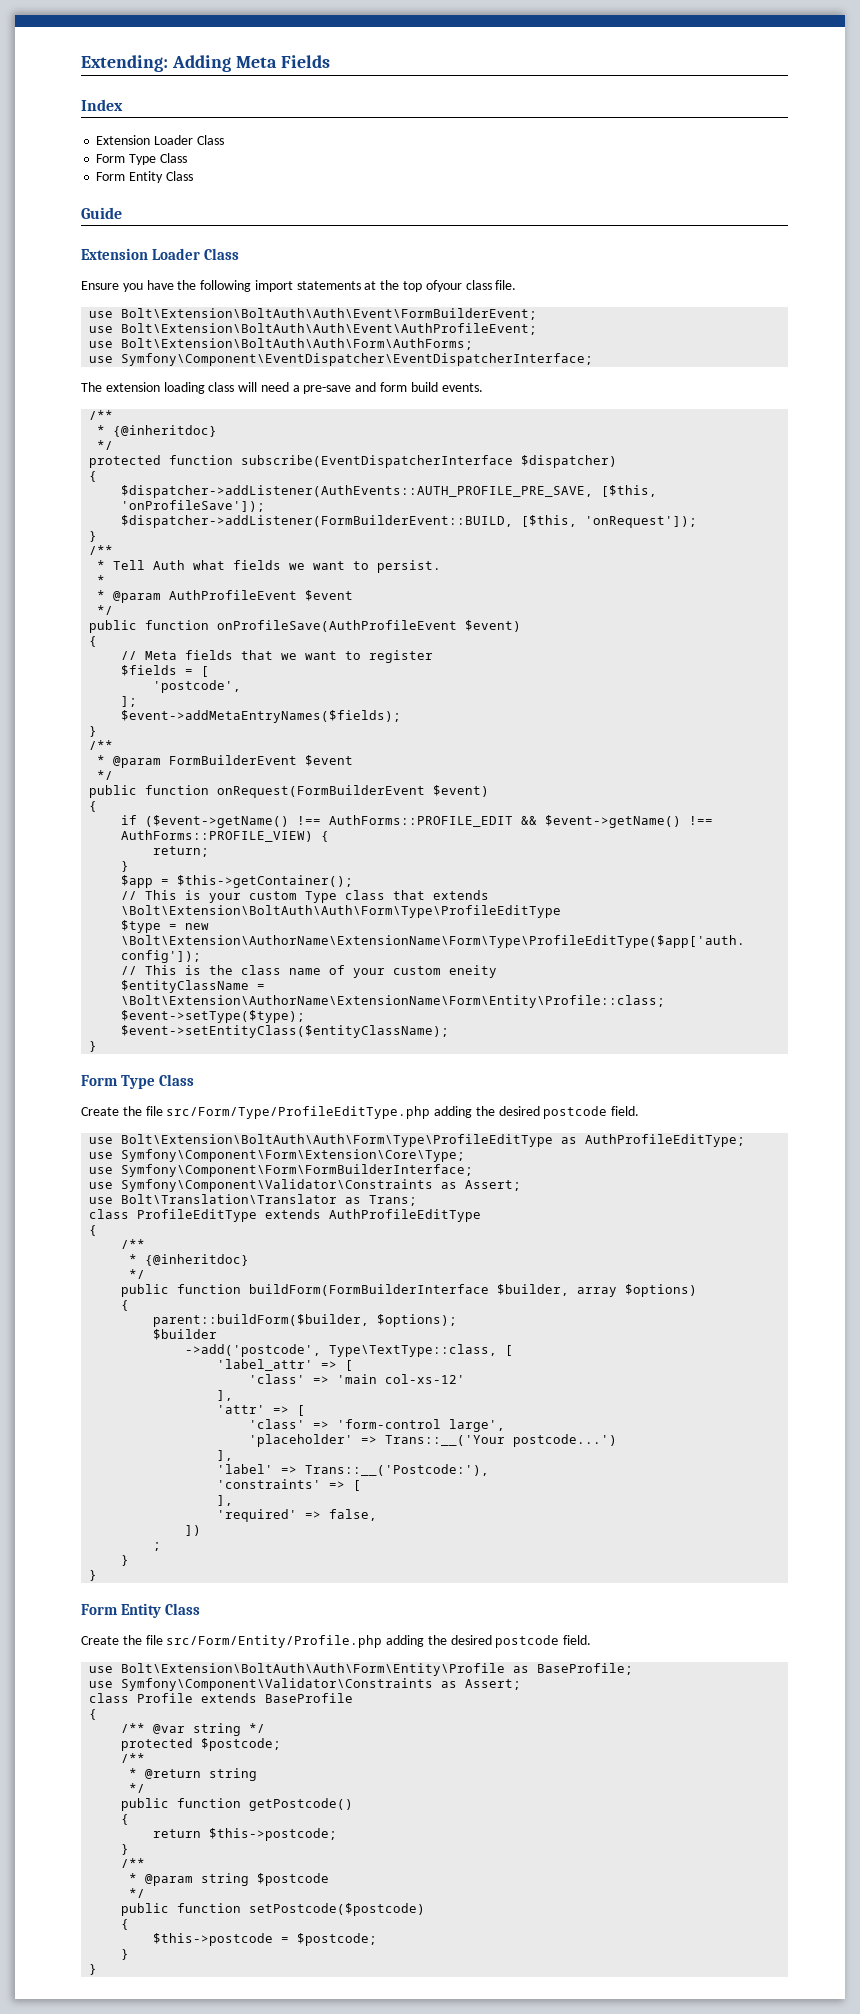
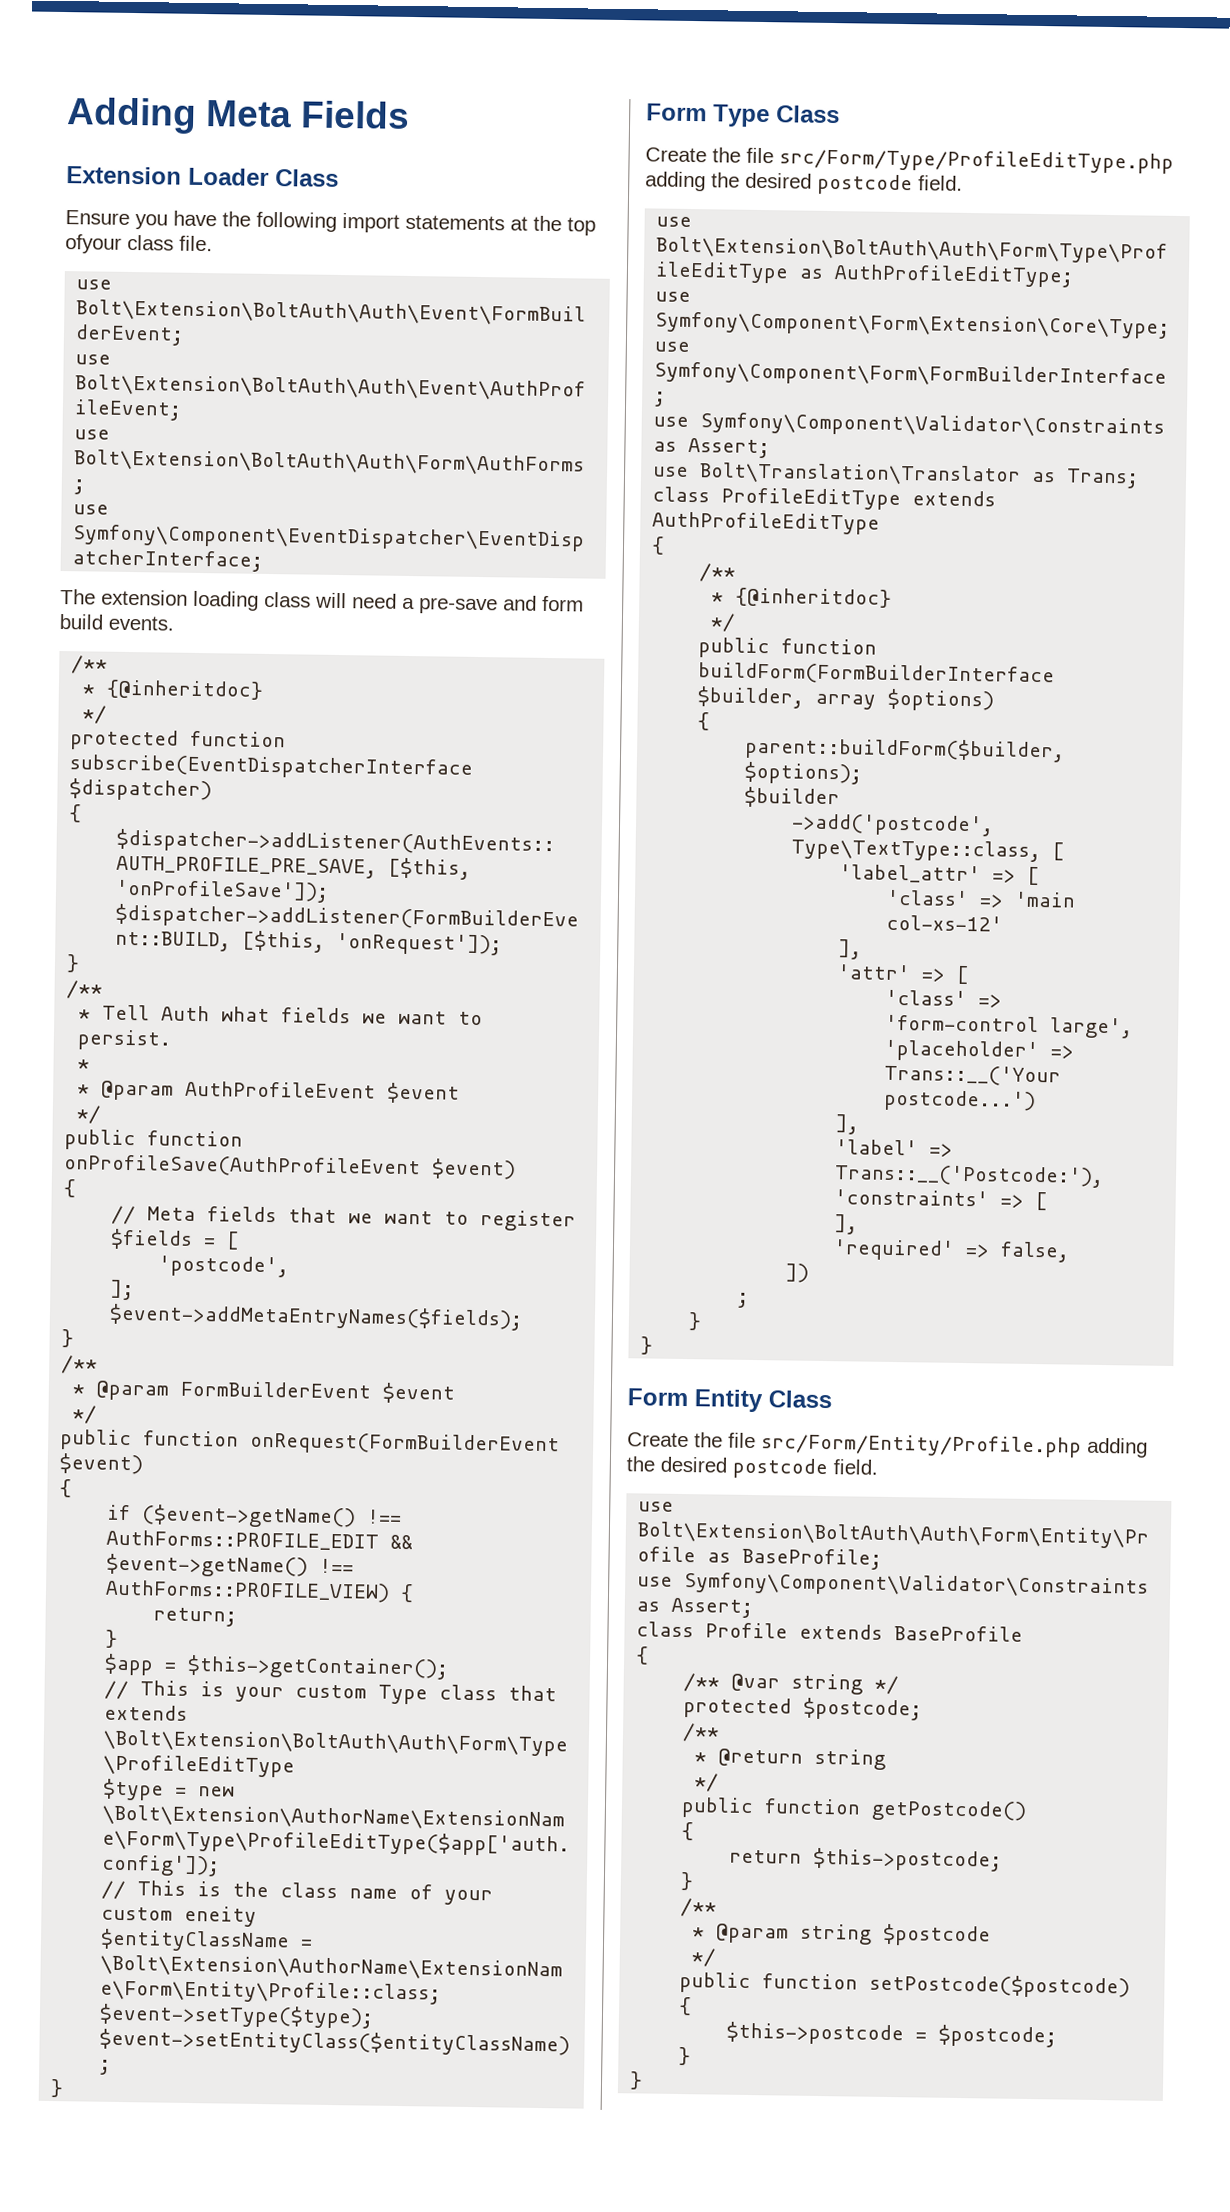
[81,55,168,72] Extending: -> (66, 115) none
[81,99,123,111] [96,135,224,145] [96,153,187,165] [96,171,193,183] [81,207,122,219] // Index // Extension Loader Class // Form Type Class // Form Entity Class // Guide -> (410, 114) none

